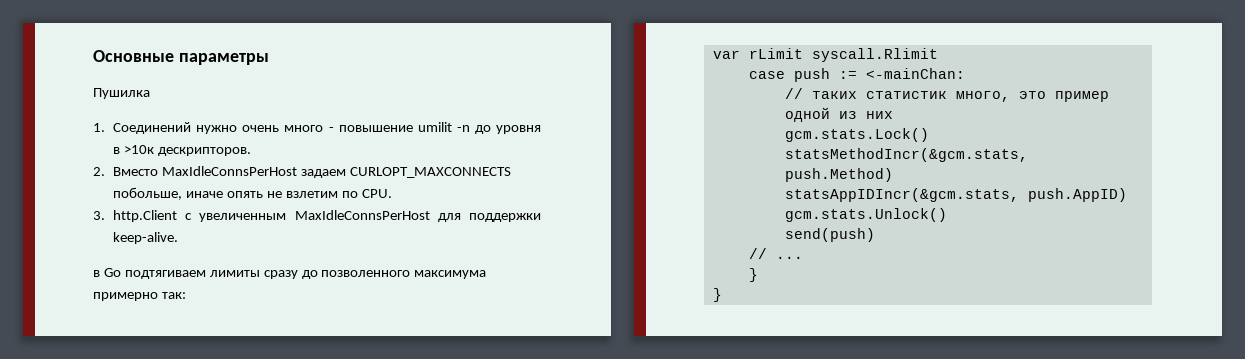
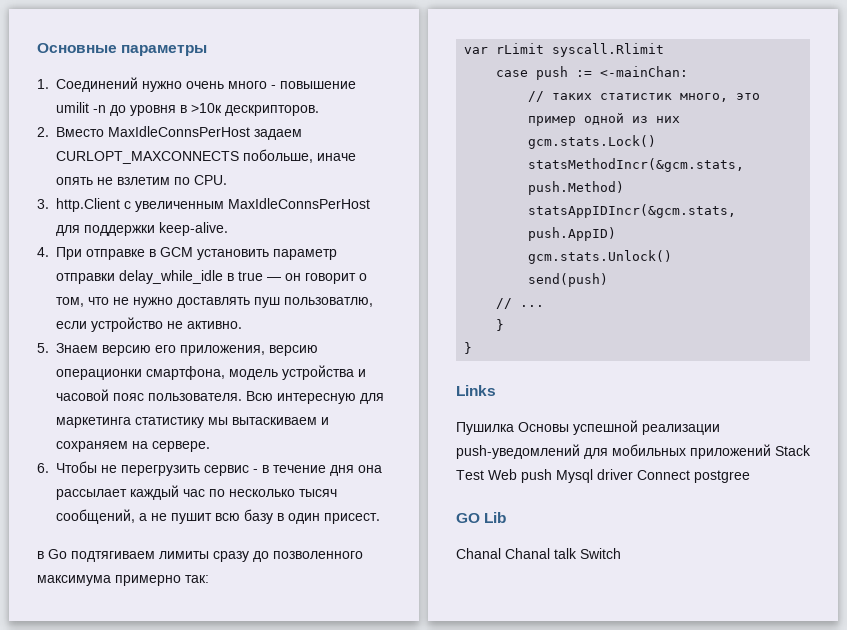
[93,88,150,99] // Пушилка -> (208, 50) none
(179, 238) none -> [37,247,337,260] [56,270,367,284] [56,297,373,308] [56,317,242,332] [37,343,318,356] [56,365,366,380] [56,389,384,404] [56,417,329,428] [56,441,210,452] [37,461,382,476] [56,485,337,500] [56,509,380,524] // 4. При отправке в GCM установить параметр отправки delay_while_idle в true — он говорит о том, что не нужно доставлять пуш пользоватлю, если устройство не активно. // 5. Знаем версию его приложения, версию операционки смартфона, модель устройства и часовой пояс пользователя. Всю интересную для маркетинга статистику мы вытаскиваем и сохраняем на сервере. // 6. Чтобы не перегрузить сервис - в течение дня она рассылает каждый час по несколько тысяч сообщений, а не пушит всю базу в один присест.
(722, 295) none -> [456,385,496,396] [456,420,720,435] [456,444,811,459] [456,469,750,483] [456,512,507,523] [456,548,621,559] // Links // Пушилка Основы успешной реализации push-уведомлений для мобильных приложений Stack Test Web push Mysql driver Connect postgree // GO Lib // Chanal Chanal talk Switch

